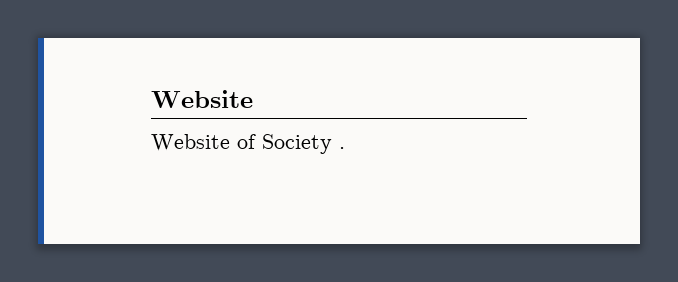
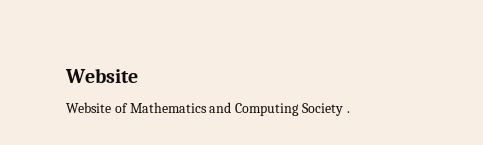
(256, 141) none -> [129,102,300,116] Mathematics and Computing

